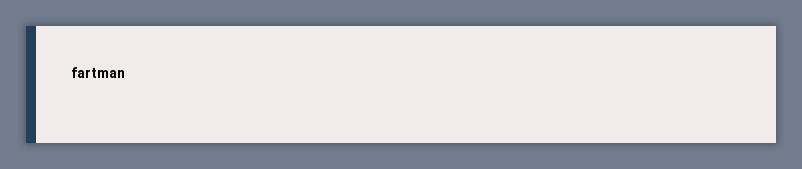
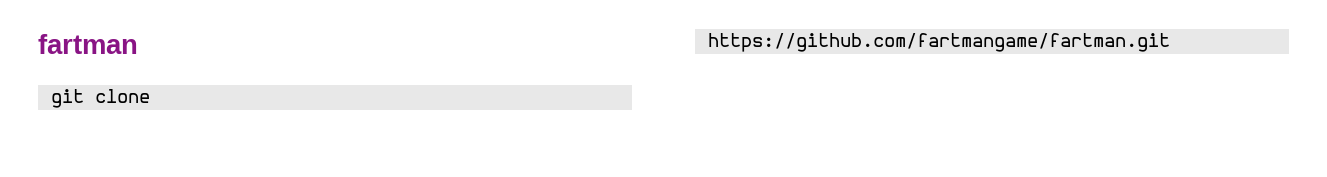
(125, 72) none -> [50,89,150,108] [707,33,1170,52] // git clone https://github.com/fartmangame/fartman.git

